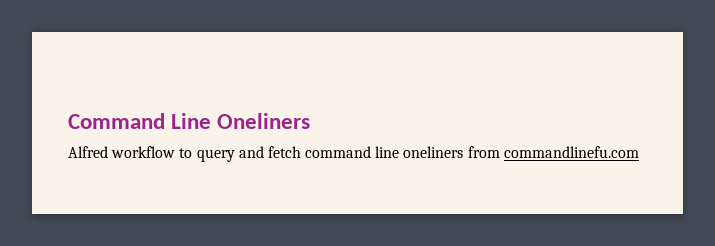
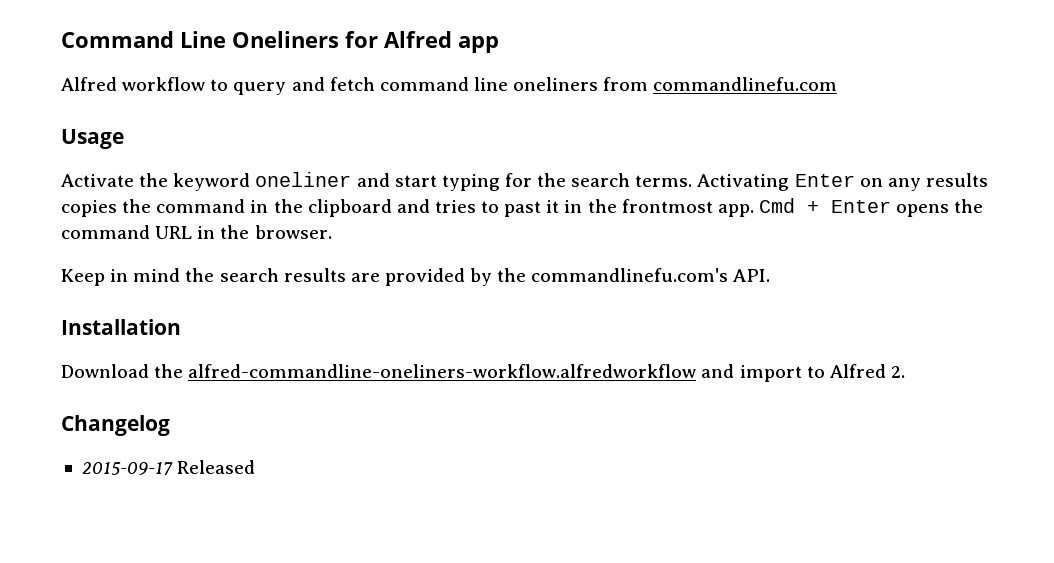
(311, 121) none -> [345,31,499,53] for Alfred app
(639, 152) none -> [61,129,124,149] [61,172,988,191] [61,198,984,217] [61,225,332,239] [61,268,771,286] [61,319,181,335] [61,364,905,382] [61,415,170,436] [81,460,256,475] // Usage // Activate the keyword oneliner and start typing for the search terms. Activating Enter on any results copies the command in the clipboard and tries to past it in the frontmost app. Cmd + Enter opens the command URL in the browser. // Keep in mind the search results are provided by the commandlinefu.com's API. // Installation // Download the alfred-commandline-oneliners-workflow.alfredworkflow and import to Alfred 2. // Changelog // 2015-09-17 Released

